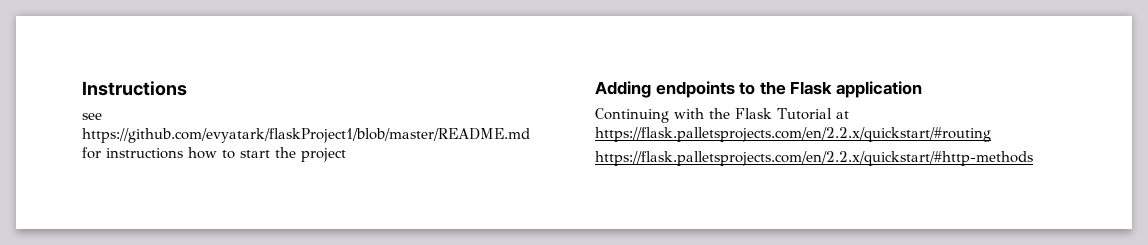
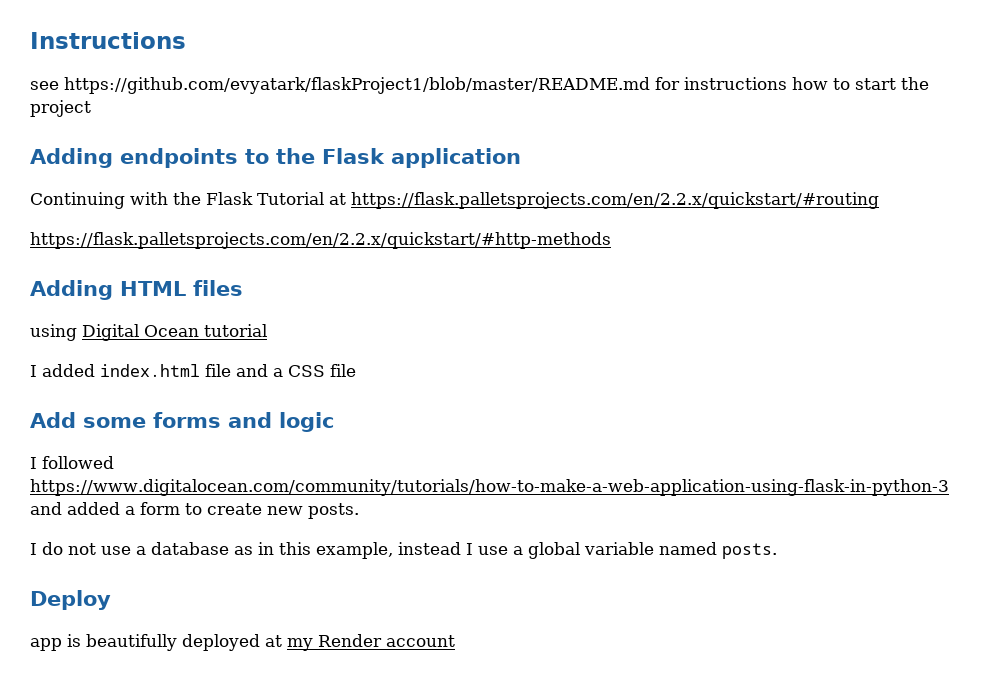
(1033, 158) none -> [30,280,243,300] [30,324,267,341] [30,364,356,377] [30,412,334,432] [30,456,114,469] [30,479,949,496] [30,502,359,519] [30,542,777,559] [30,590,111,610] [30,634,455,651] // Adding HTML files // using Digital Ocean tutorial // I added index.html file and a CSS file // Add some forms and logic // I followed https://www.digitalocean.com/community/tutorials/how-to-make-a-web-application-using-flask-in-python-3 and added a form to create new posts. // I do not use a database as in this example, instead I use a global variable named posts. // Deploy // app is beautifully deployed at my Render account

